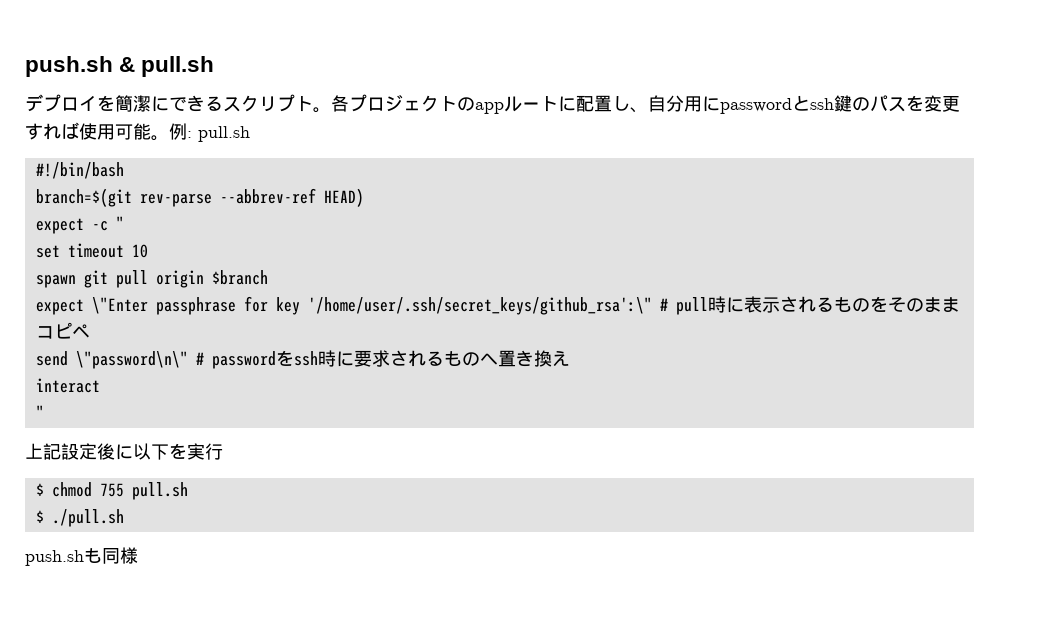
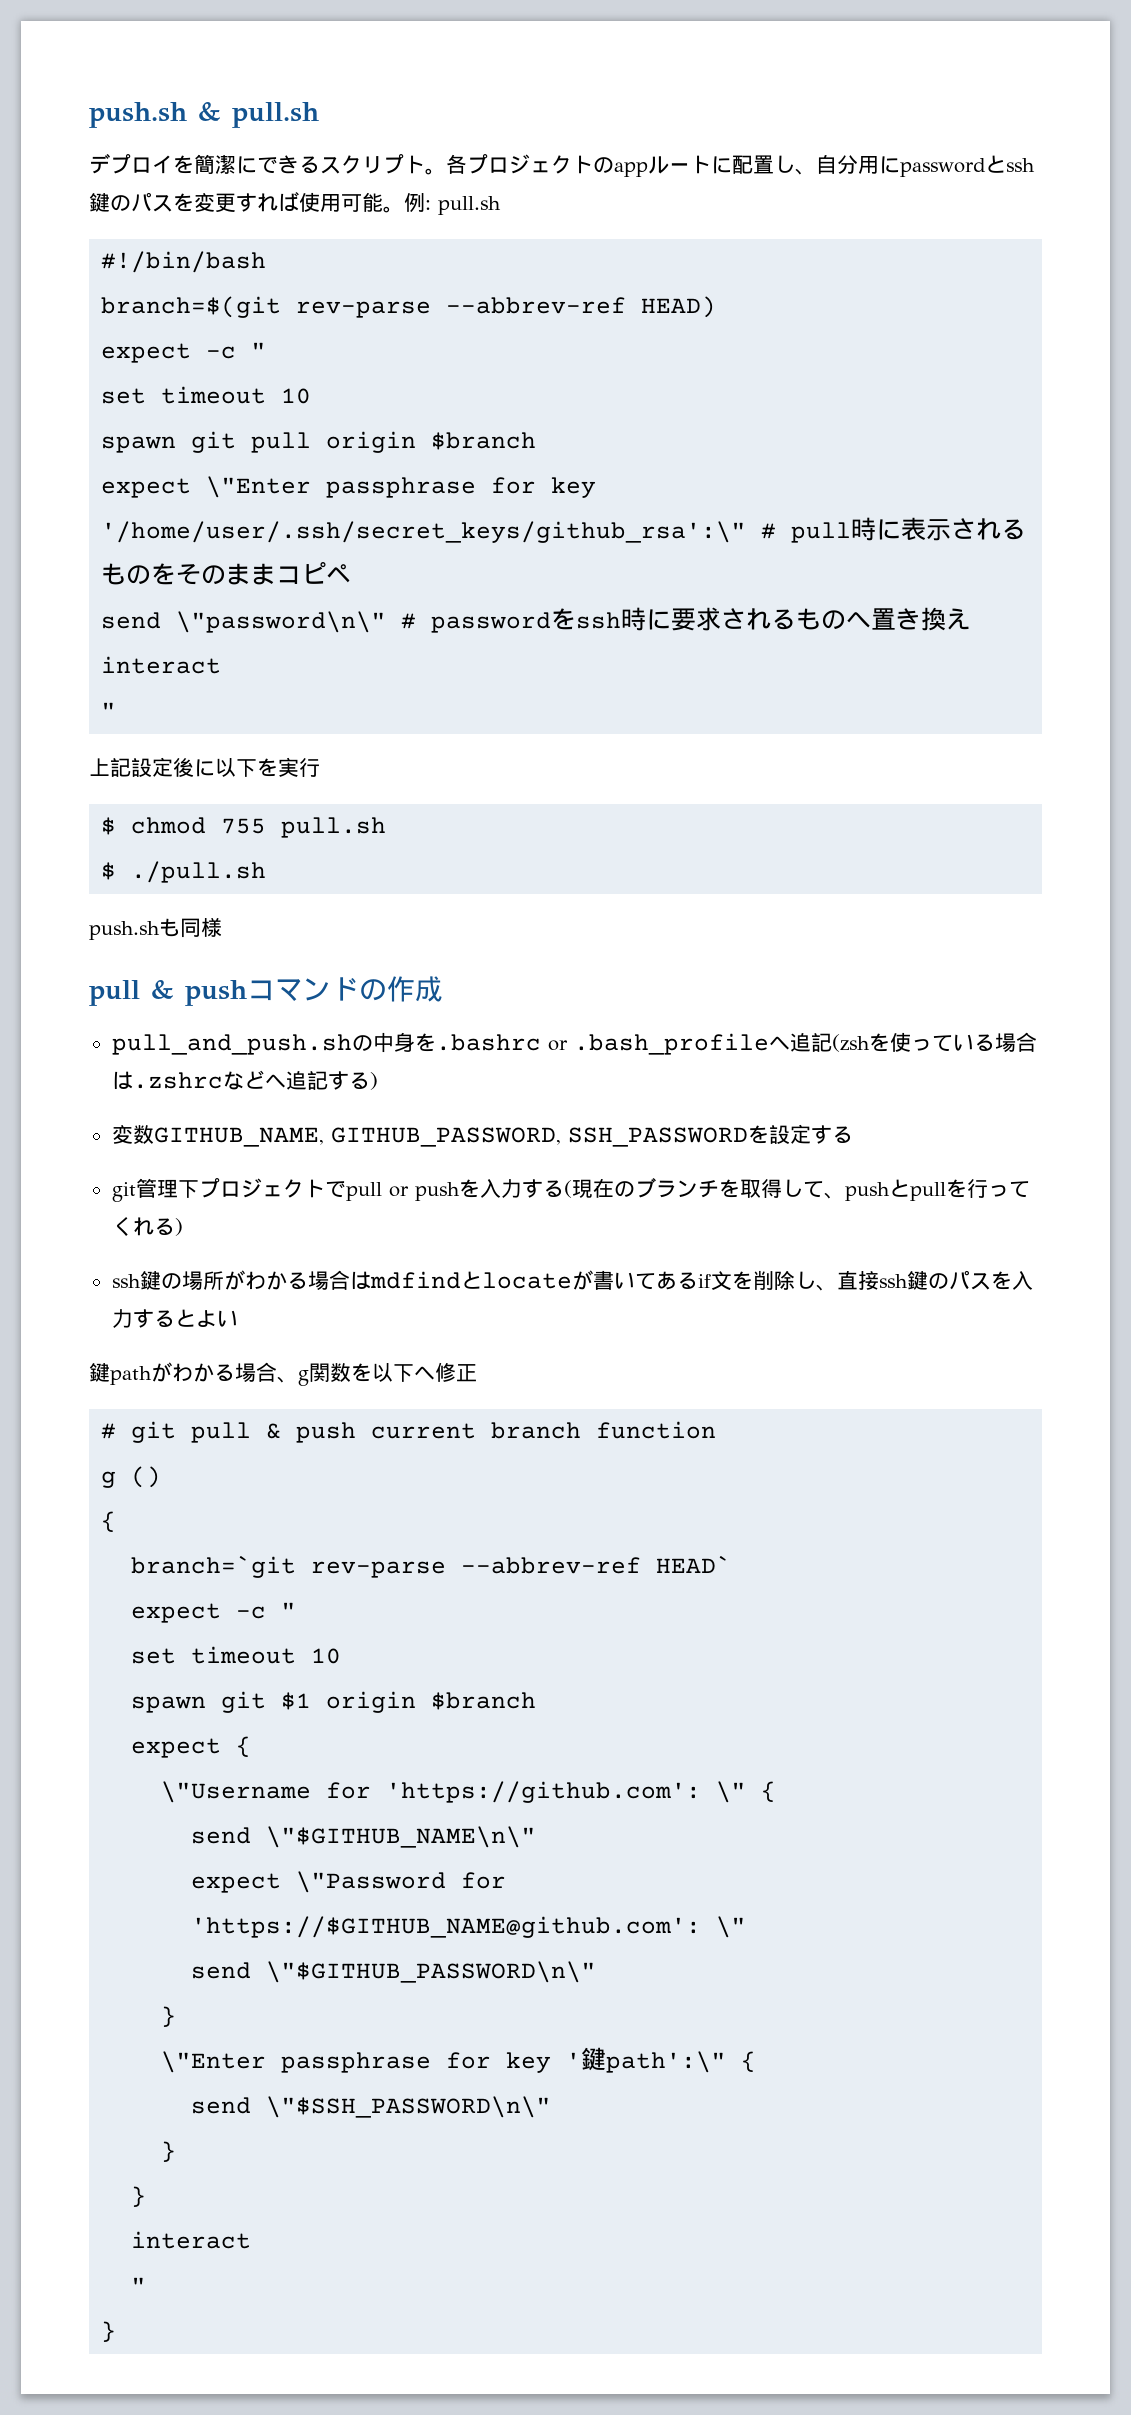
(138, 555) none -> [89,976,443,1006] [111,1032,1037,1055] [111,1070,378,1090] [111,1124,853,1147] [111,1178,1030,1202] [111,1217,183,1236] [111,1270,1033,1291] [111,1309,238,1328] [89,1362,477,1386] [101,1421,717,1443] [101,1466,162,1488] [101,1511,117,1532] [131,1555,732,1578] [131,1602,297,1623] [131,1646,342,1664] [131,1691,537,1713] [131,1736,252,1758] [161,1781,777,1803] [191,1826,537,1848] [191,1871,507,1893] [191,1916,747,1938] [191,1961,597,1983] [161,2006,177,2027] [161,2047,757,2073] [191,2096,552,2118] [161,2141,177,2162] [131,2186,147,2207] [131,2231,252,2249] [131,2277,147,2293] [101,2321,117,2342] // pull & pushコマンドの作成 // pull_and_push.shの中身を.bashrc or .bash_profileへ追記(zshを使っている場合は.zshrcなどへ追記する) // 変数GITHUB_NAME, GITHUB_PASSWORD, SSH_PASSWORDを設定する // git管理下プロジェクトでpull or pushを入力する(現在のブランチを取得して、pushとpullを行ってくれる) // ssh鍵の場所がわかる場合はmdfindとlocateが書いてあるif文を削除し、直接ssh鍵のパスを入力するとよい // 鍵pathがわかる場合、g関数を以下へ修正 // # git pull & push current branch function // g () // { // branch=`git rev-parse --abbrev-ref HEAD` // expect -c " // set timeout 10 // spawn git $1 origin $branch // expect { // \"Username for 'https://github.com': \" { // send \"$GITHUB_NAME\n\" // expect \"Password for 'https://$GITHUB_NAME@github.com': \" // send \"$GITHUB_PASSWORD\n\" // } // \"Enter passphrase for key '鍵path':\" { // send \"$SSH_PASSWORD\n\" // } // } // interact // " // }

